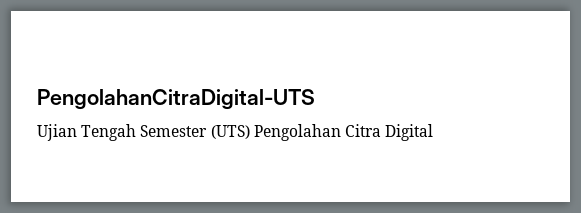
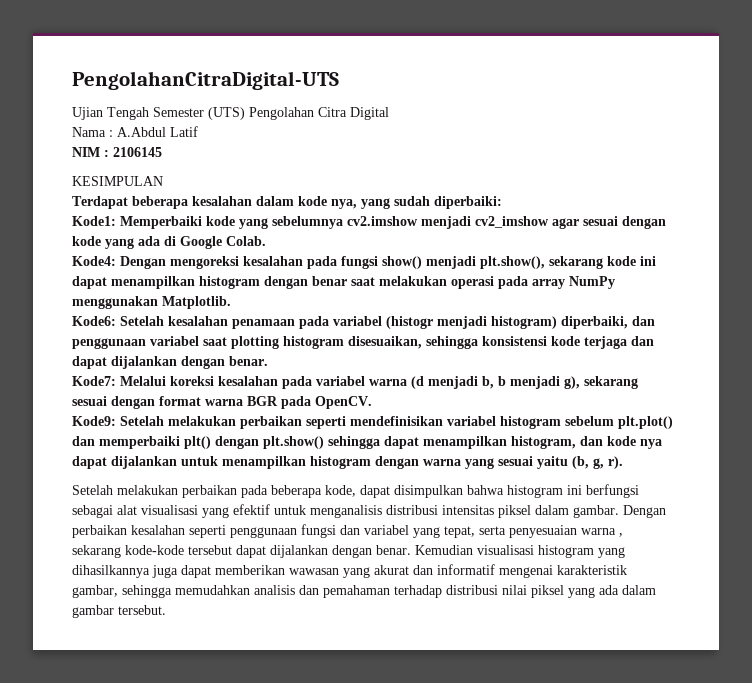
(434, 132) none -> [72,126,198,137] [72,147,162,157] [72,176,163,186] [72,196,502,209] [72,216,666,229] [72,236,266,249] [72,256,656,269] [72,276,615,289] [72,296,231,309] [72,316,655,329] [72,336,654,349] [72,356,268,369] [72,376,638,389] [72,396,372,409] [72,416,673,429] [72,436,662,449] [72,456,623,469] [72,484,639,498] [72,504,666,518] [72,524,623,538] [72,545,625,558] [72,564,627,578] [72,585,656,598] [72,605,166,618] // Nama : A.Abdul Latif // NIM : 2106145 // KESIMPULAN // Terdapat beberapa kesalahan dalam kode nya, yang sudah diperbaiki: // Kode1: Memperbaiki kode yang sebelumnya cv2.imshow menjadi cv2_imshow agar sesuai dengan kode yang ada di Google Colab. // Kode4: Dengan mengoreksi kesalahan pada fungsi show() menjadi plt.show(), sekarang kode ini dapat menampilkan histogram dengan benar saat melakukan operasi pada array NumPy menggunakan Matplotlib. // Kode6: Setelah kesalahan penamaan pada variabel (histogr menjadi histogram) diperbaiki, dan penggunaan variabel saat plotting histogram disesuaikan, sehingga konsistensi kode terjaga dan dapat dijalankan dengan benar. // Kode7: Melalui koreksi kesalahan pada variabel warna (d menjadi b, b menjadi g), sekarang sesuai dengan format warna BGR pada OpenCV. // Kode9: Setelah melakukan perbaikan seperti mendefinisikan variabel histogram sebelum plt.plot() dan memperbaiki plt() dengan plt.show() sehingga dapat menampilkan histogram, dan kode nya dapat dijalankan untuk menampilkan histogram dengan warna yang sesuai yaitu (b, g, r). // Setelah melakukan perbaikan pada beberapa kode, dapat disimpulkan bahwa histogram ini berfungsi sebagai alat visualisasi yang efektif untuk menganalisis distribusi intensitas piksel dalam gambar. Dengan perbaikan kesalahan seperti penggunaan fungsi dan variabel yang tepat, serta penyesuaian warna , sekarang kode-kode tersebut dapat dijalankan dengan benar. Kemudian visualisasi histogram yang dihasilkannya juga dapat memberikan wawasan yang akurat dan informatif mengenai karakteristik gambar, sehingga memudahkan analisis dan pemahaman terhadap distribusi nilai piksel yang ada dalam gambar tersebut.

